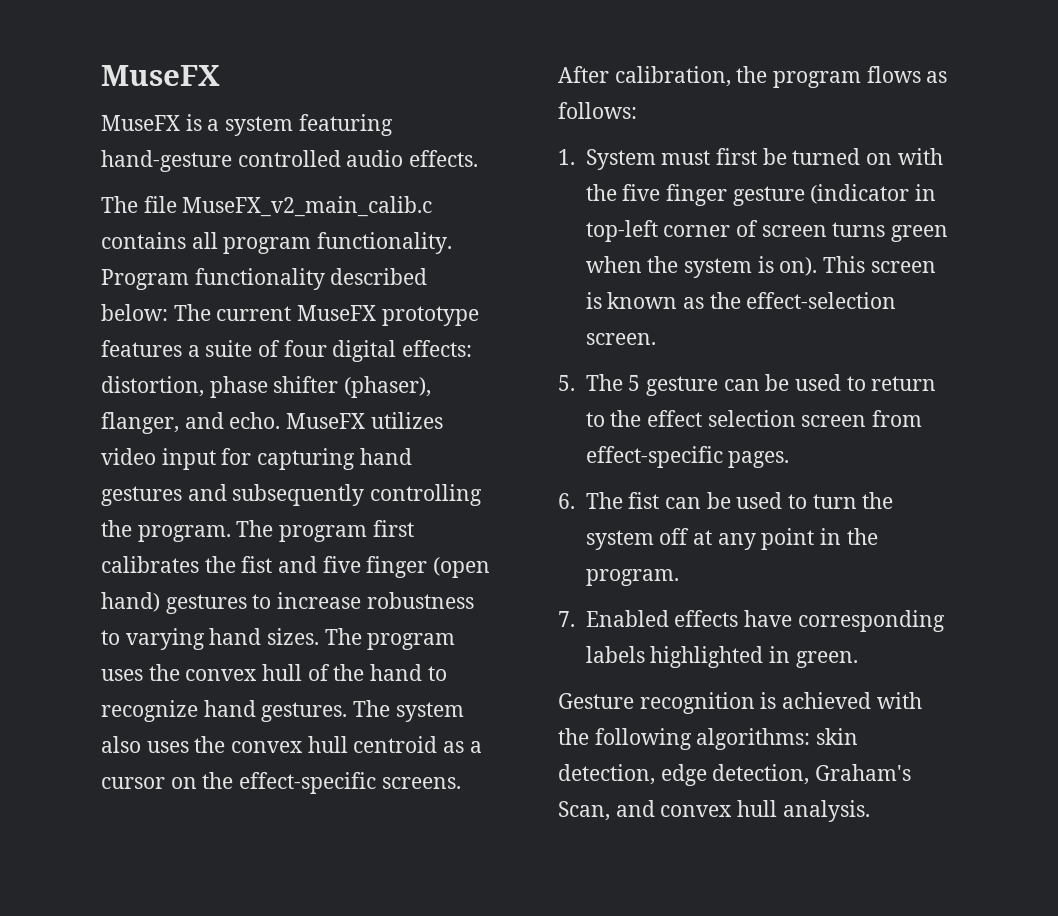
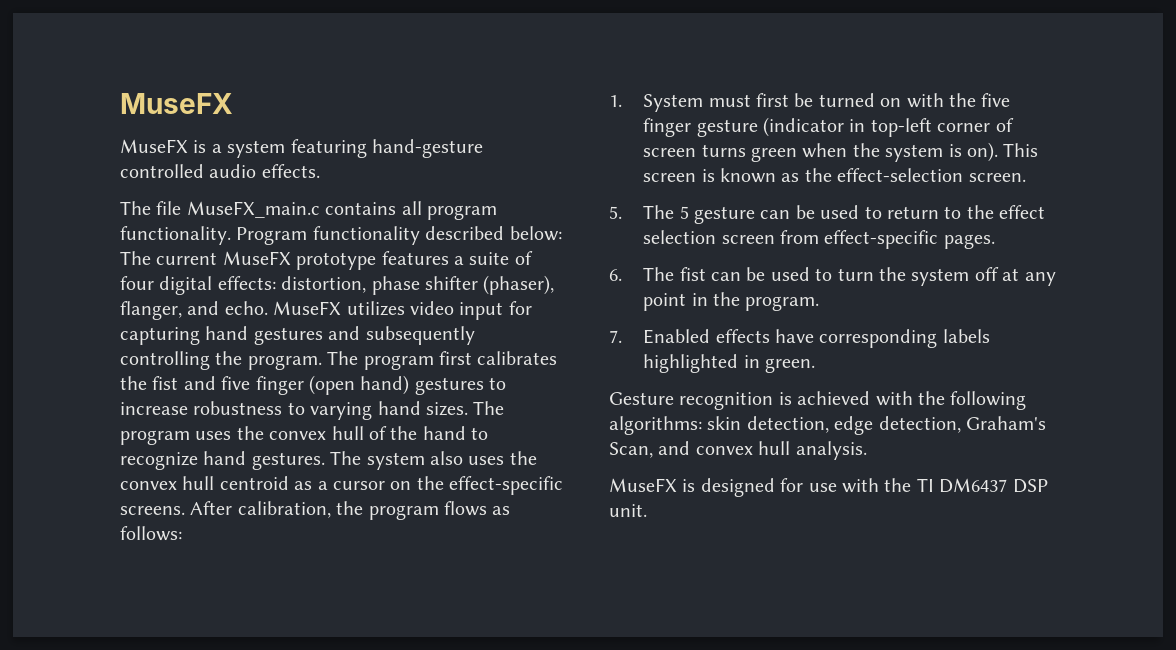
[182,196,433,217] MuseFX_v2_main_calib.c -> [186,201,320,218] MuseFX_main.c
(870, 811) none -> [609,478,1048,497] [609,504,647,517] // MuseFX is designed for use with the TI DM6437 DSP unit.

